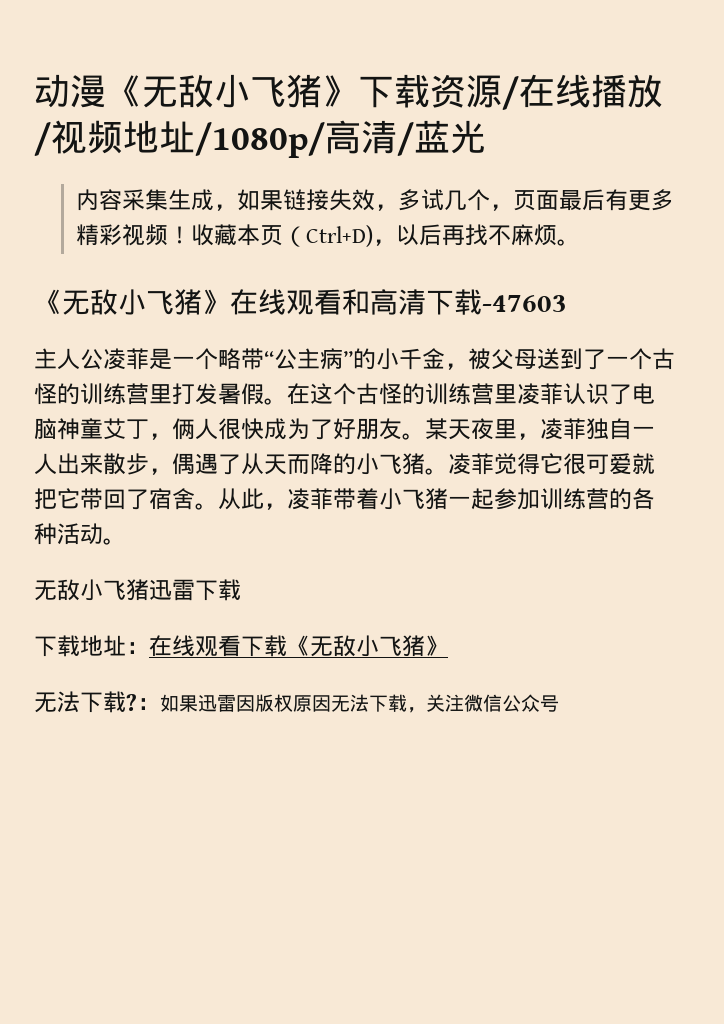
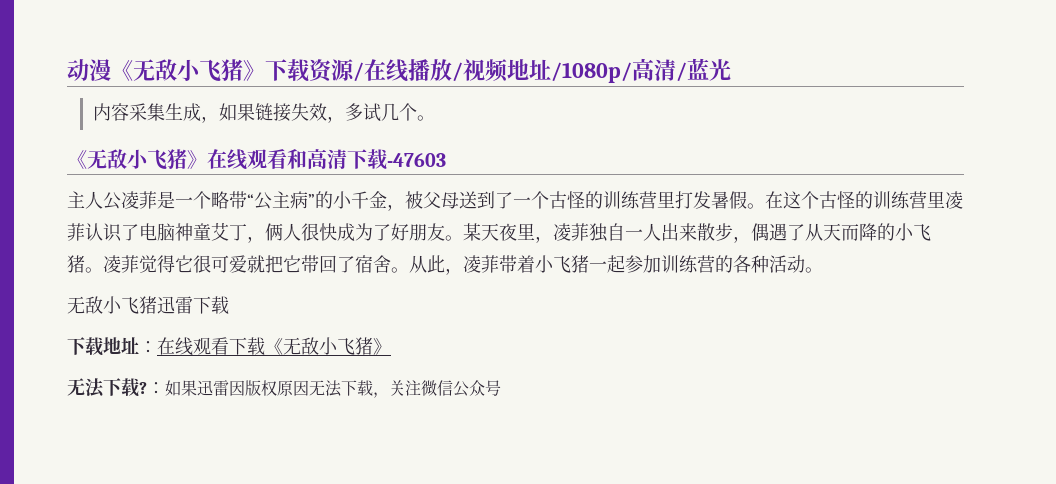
[490,189,675,211] [76,224,558,247] ，页面最后有更多精彩视频！收藏本页（Ctrl+D)，以后再找不麻烦 -> (417, 112) none

